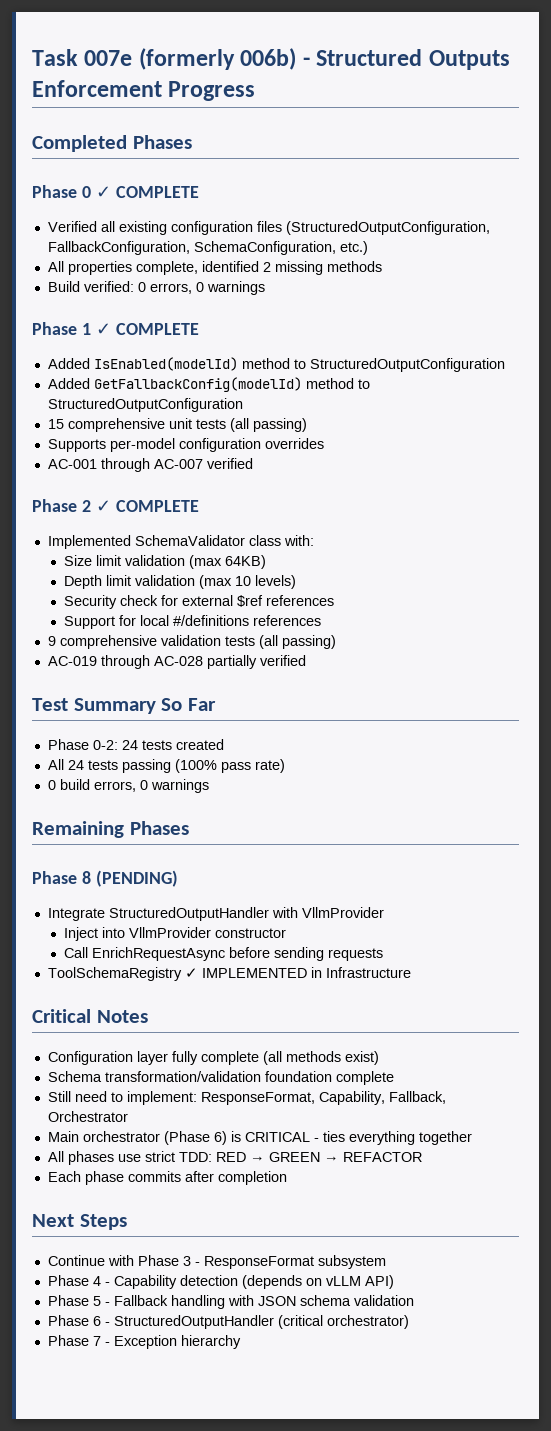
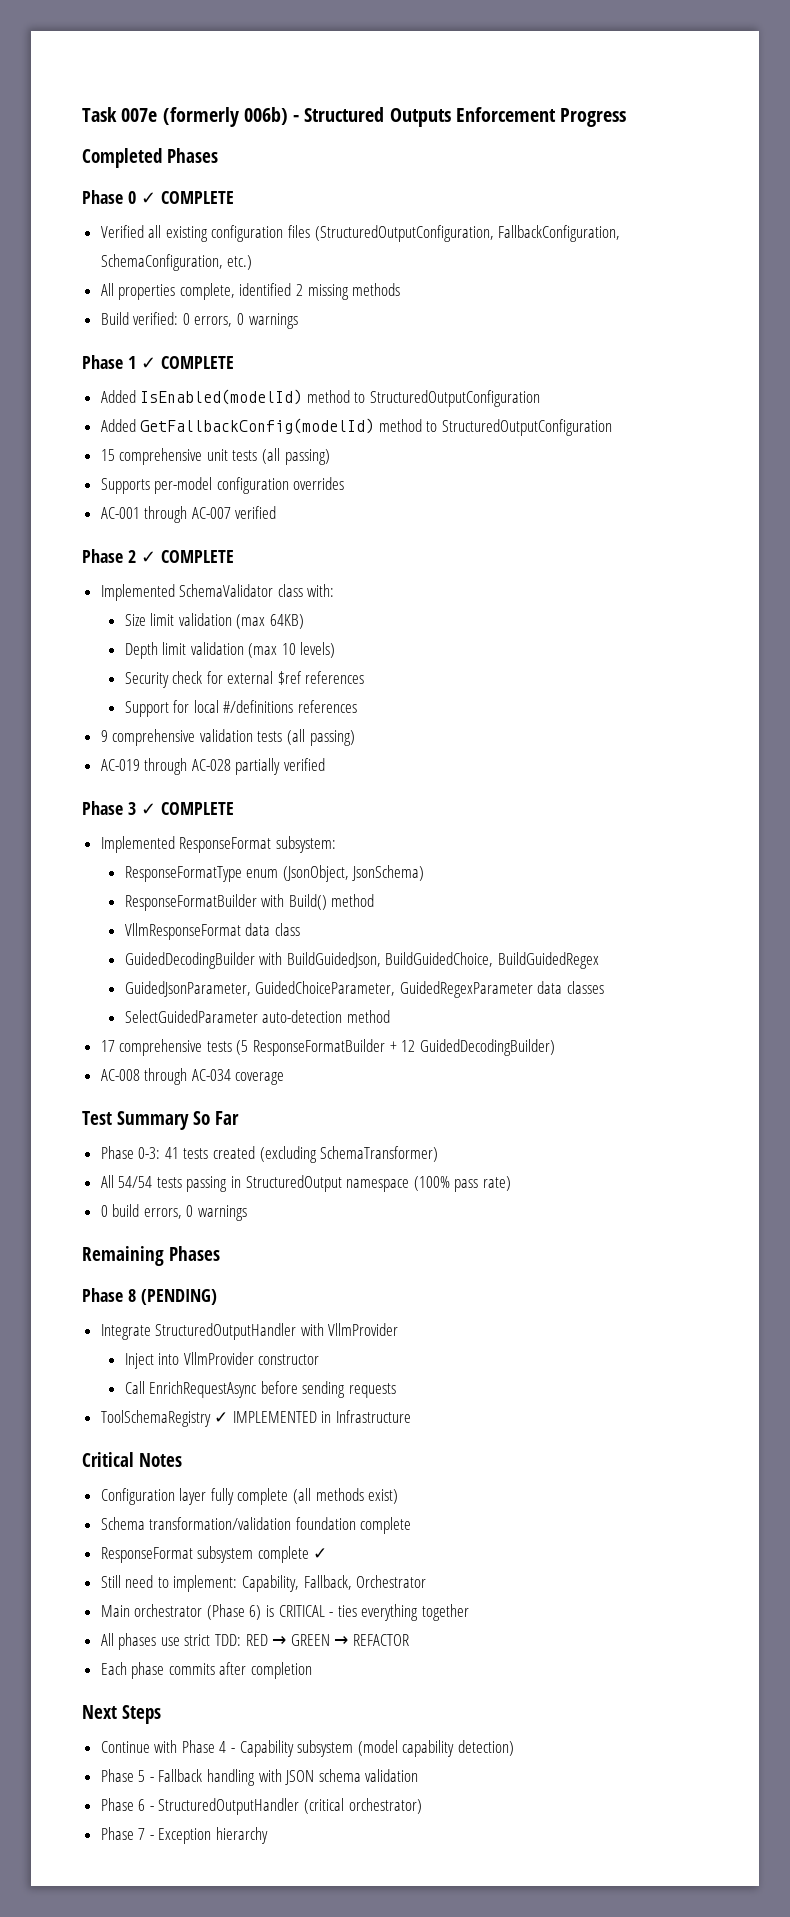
(306, 660) none -> [82,801,234,815] [100,836,336,853] [124,865,425,882] [124,894,375,911] [124,923,300,940] [124,952,599,969] [124,981,604,998] [124,1010,390,1023] [100,1039,555,1056] [100,1068,285,1085] // Phase 3 ✓ COMPLETE // Implemented ResponseFormat subsystem: // ResponseFormatType enum (JsonObject, JsonSchema) // ResponseFormatBuilder with Build() method // VllmResponseFormat data class // GuidedDecodingBuilder with BuildGuidedJson, BuildGuidedChoice, BuildGuidedRegex // GuidedJsonParameter, GuidedChoiceParameter, GuidedRegexParameter data classes // SelectGuidedParameter auto-detection method // 17 comprehensive tests (5 ResponseFormatBuilder + 12 GuidedDecodingBuilder) // AC-008 through AC-034 coverage
[92,740,138,750] 0-2: 24 -> [138,1147,179,1159] 0-3: 41
[47,759,84,770] // All 24 -> [259,1146,439,1163] [100,1175,153,1188] (excluding SchemaTransformer) // All 54/54
(171, 766) none -> [231,1175,410,1192] in StructuredOutput namespace
(394, 1078) none -> [100,1546,328,1563] // ResponseFormat subsystem complete ✓
[200,1092,315,1105] ResponseFormat, -> (238, 1583) none
[182,1255,386,1269] [47,1275,394,1289] 3 - ResponseFormat subsystem // Phase 4 - Capability detection (depends on vLLM API) -> [219,1740,515,1757] 4 - Capability subsystem (model capability detection)

